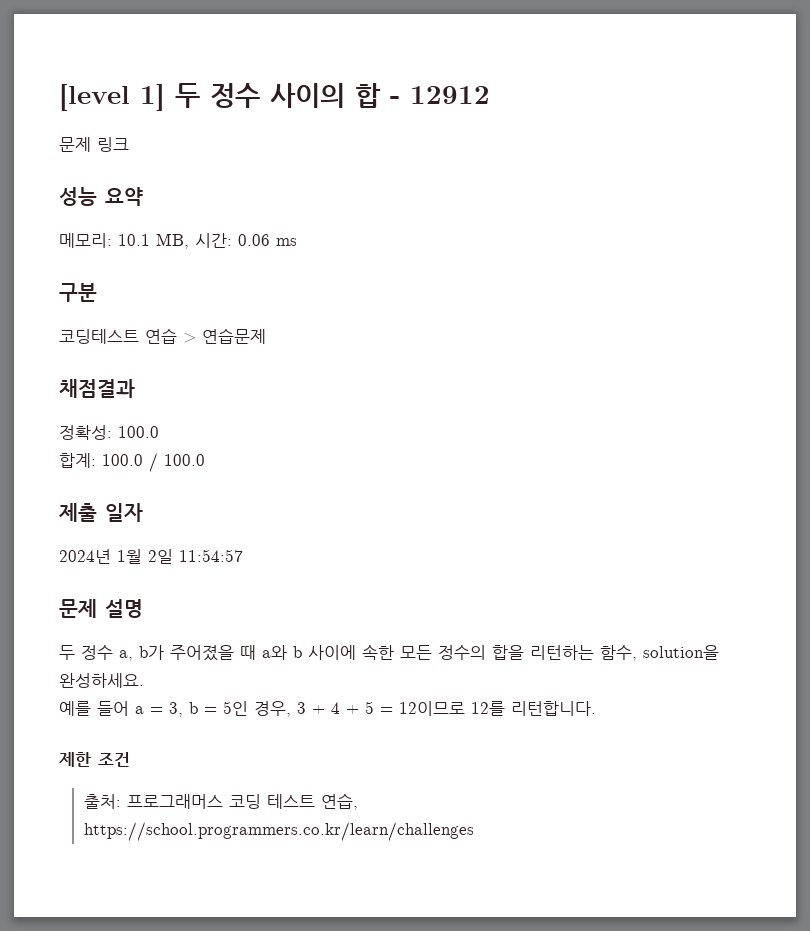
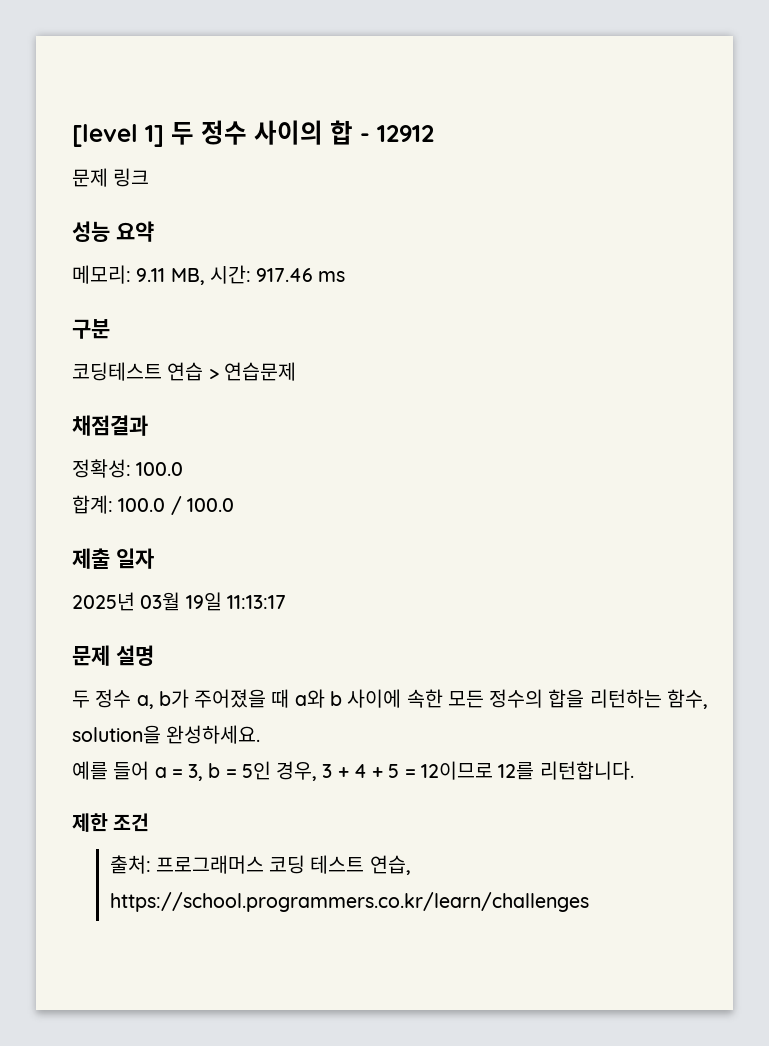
[118,234,150,246] 10.1 -> [136,268,166,282] 9.11
[238,234,270,246] 0.06 -> [256,268,314,282] 917.46
[59,549,243,564] 2024년 1월 2일 11:54:57 -> [72,592,286,611] 2025년 03월 19일 11:13:17

